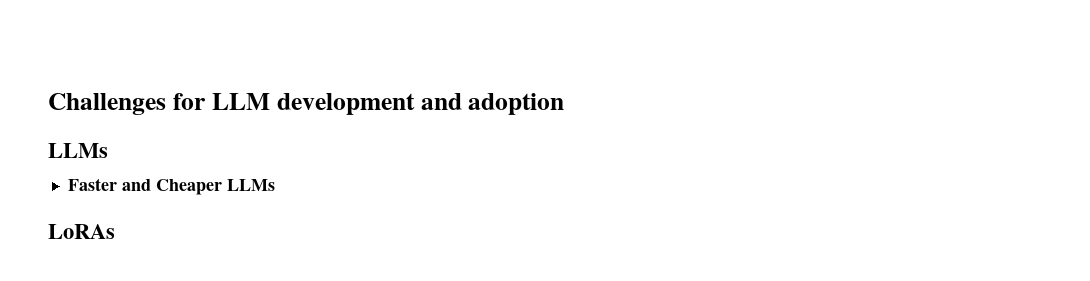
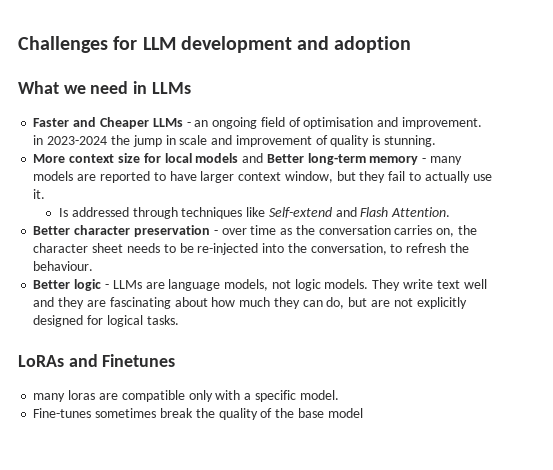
(565, 104) none -> [18,81,148,94] What we need in
[48,224,115,239] // LoRAs -> [186,117,482,129] [33,135,436,147] [33,153,462,165] [33,171,492,183] [33,189,46,199] [58,207,451,219] [33,225,477,237] [33,243,469,255] [33,261,94,271] [33,279,487,291] [33,297,467,309] [33,315,179,327] [18,354,176,367] [33,390,339,402] [33,408,363,420] - an ongoing field of optimisation and improvement. in 2023-2024 the jump in scale and improvement of quality is stunning. // More context size for local models and Better long-term memory - many models are reported to have larger context window, but they fail to actually use it. // Is addressed through techniques like Self-extend and Flash Attention. // Better character preservation - over time as the conversation carries on, the character sheet needs to be re-injected into the conversation, to refresh the behaviour. // Better logic - LLMs are language models, not logic models. They write text well and they are fascinating about how much they can do, but are not explicitly designed for logical tasks. // LoRAs and Finetunes // many loras are compatible only with a specific model. // Fine-tunes sometimes break the quality of the base model

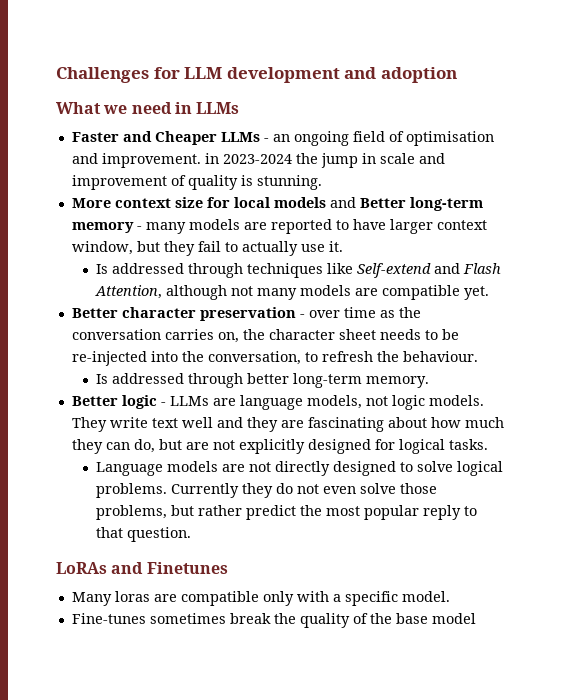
[391,207,451,217] Attention. -> [94,285,489,300] Attention, although not many models are compatible yet.
(94, 266) none -> [95,373,429,388] // Is addressed through better long-term memory.
(179, 320) none -> [95,461,503,476] [95,483,437,498] [95,505,477,520] [95,527,191,542] // Language models are not directly designed to solve logical problems. Currently they do not even solve those problems, but rather predict the most popular reply to that question.
[33,393,66,402] many -> [71,592,112,606] Many

